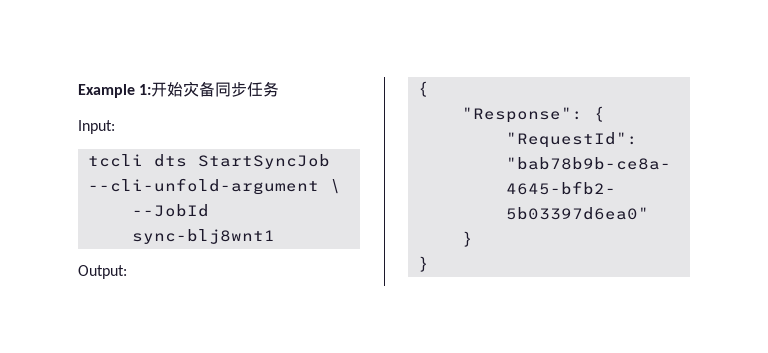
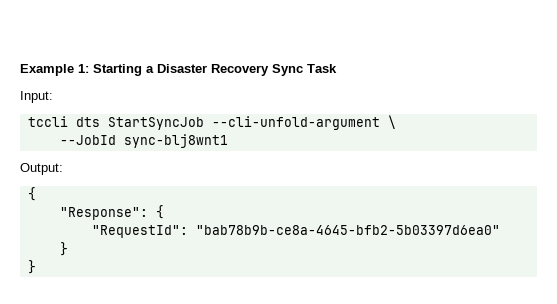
[151,81,280,97] 开始灾备同步任务 -> [93,64,337,76] Starting a Disaster Recovery Sync Task

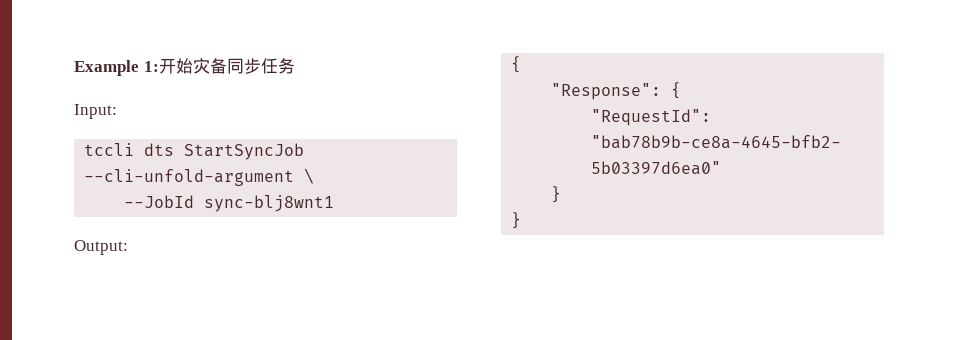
[93,64,337,76] Starting a Disaster Recovery Sync Task -> [158,58,295,74] 开始灾备同步任务

